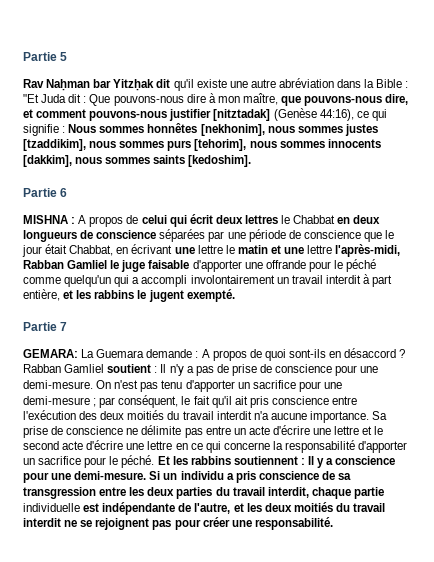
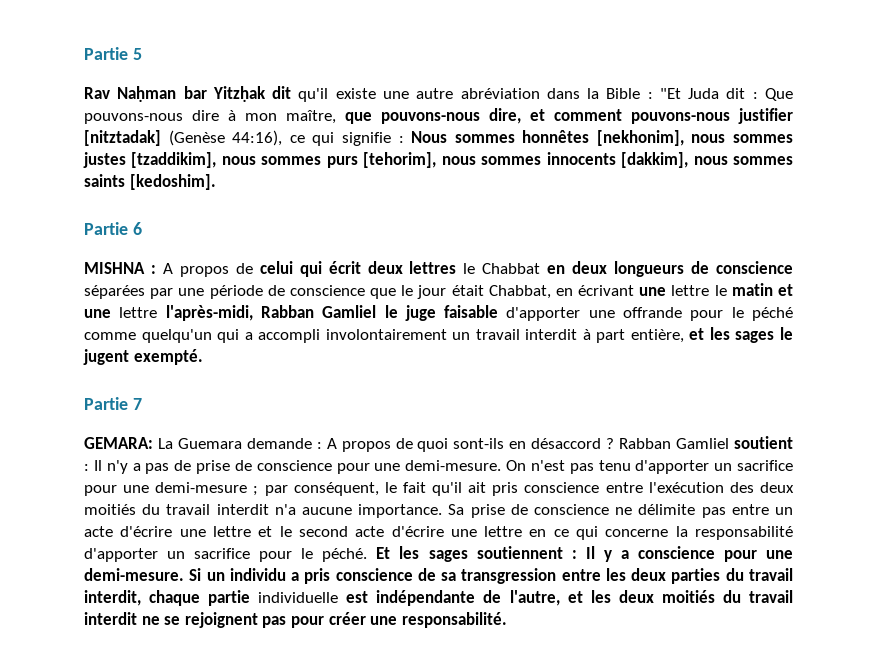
[94,290,135,299] rabbins -> [735,331,775,343] sages
[190,456,231,465] rabbins -> [428,550,468,562] sages

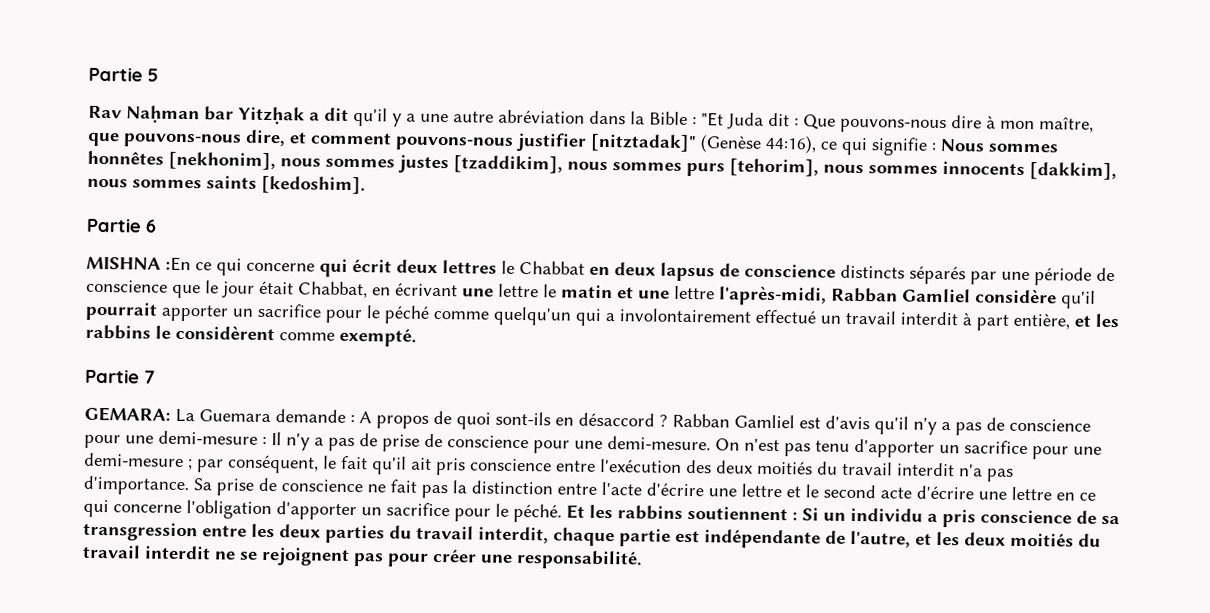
(266, 94) none -> [309,112,320,121] a
[335,88,376,99] existe -> [392,113,416,127] y a
[84,130,161,146] [nitztadak] -> [590,133,697,153] [nitztadak]"
[150,261,293,277] : A propos de celui -> [165,256,315,276] :En ce qui concerne
[614,261,793,277] [84,285,145,299] longueurs de conscience séparées -> [660,262,966,285] lapsus de conscience distincts séparés
[384,305,683,321] le juge faisable d'apporter une offrande -> [975,288,1096,309] [85,301,322,322] considère qu'il pourrait apporter un sacrifice
[258,329,447,343] accompli involontairement -> [619,308,816,324] involontairement effectué
[735,327,793,343] [83,349,129,365] sages le jugent -> [85,324,335,341] rabbins le considèrent comme
[733,436,793,449] soutient -> [799,415,1091,436] [84,430,258,449] est d'avis qu'il n'y a pas de conscience pour une demi-mesure
[302,504,443,518] aucune importance. -> [986,468,1014,482] [83,475,189,496] pas d'importance.
[638,504,794,518] [84,526,113,537] délimite pas entre un acte -> [390,479,642,499] fait pas la distinction entre l'acte
[675,526,793,540] la responsabilité -> [186,500,272,520] l'obligation
[428,550,468,562] sages -> [617,505,683,520] rabbins
[585,546,793,562] [84,568,184,581] Il y a conscience pour une demi-mesure. -> (798, 516) none
[258,592,339,603] individuelle -> (671, 537) none

